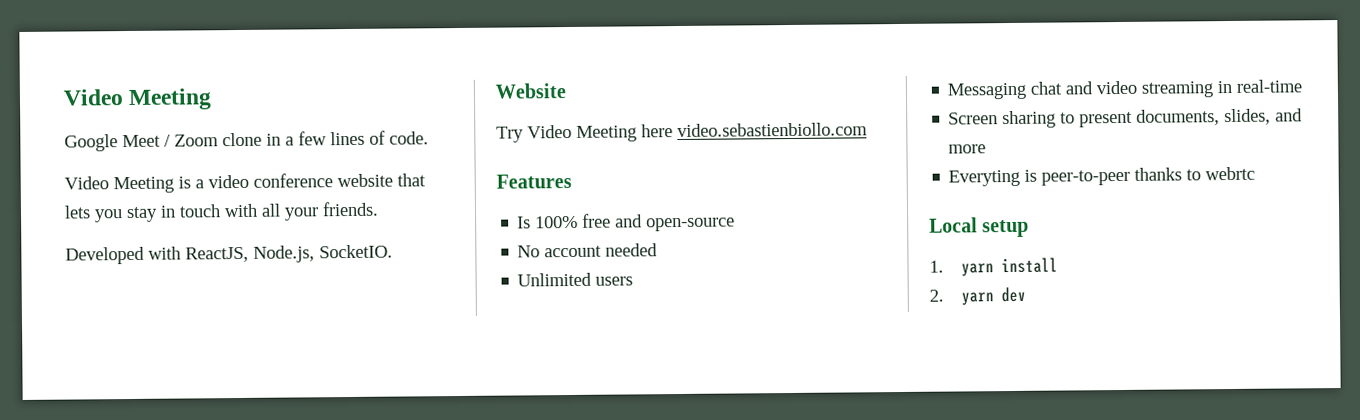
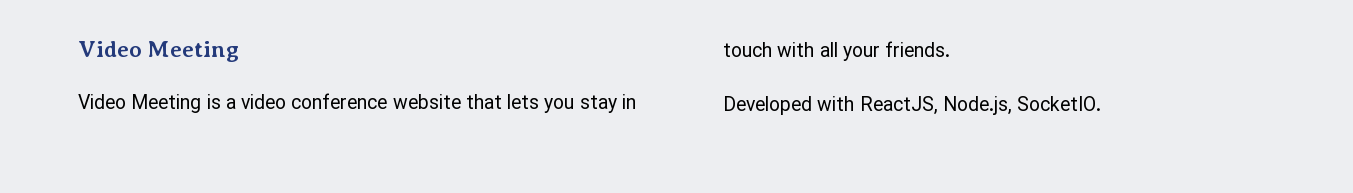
[63,88,213,110] [64,130,429,152] Video Meeting // Google Meet / Zoom clone in a few lines of code. -> [78,41,240,62] Video Meeting
[495,83,566,99] [496,122,868,143] [496,173,572,189] [517,213,736,232] [517,243,659,258] [517,272,634,287] [947,79,1303,100] [948,108,1304,129] [948,144,987,154] [948,166,1256,187] [929,217,1030,238] [929,257,1059,277] [929,286,1027,306] // Website // Try Video Meeting here video.sebastienbiollo.com // Features // Is 100% free and open-source // No account needed // Unlimited users // Messaging chat and video streaming in real-time // Screen sharing to present documents, slides, and more // Everyting is peer-to-peer thanks to webrtc // Local setup // 1. yarn install // 2. yarn dev -> (1102, 103) none

